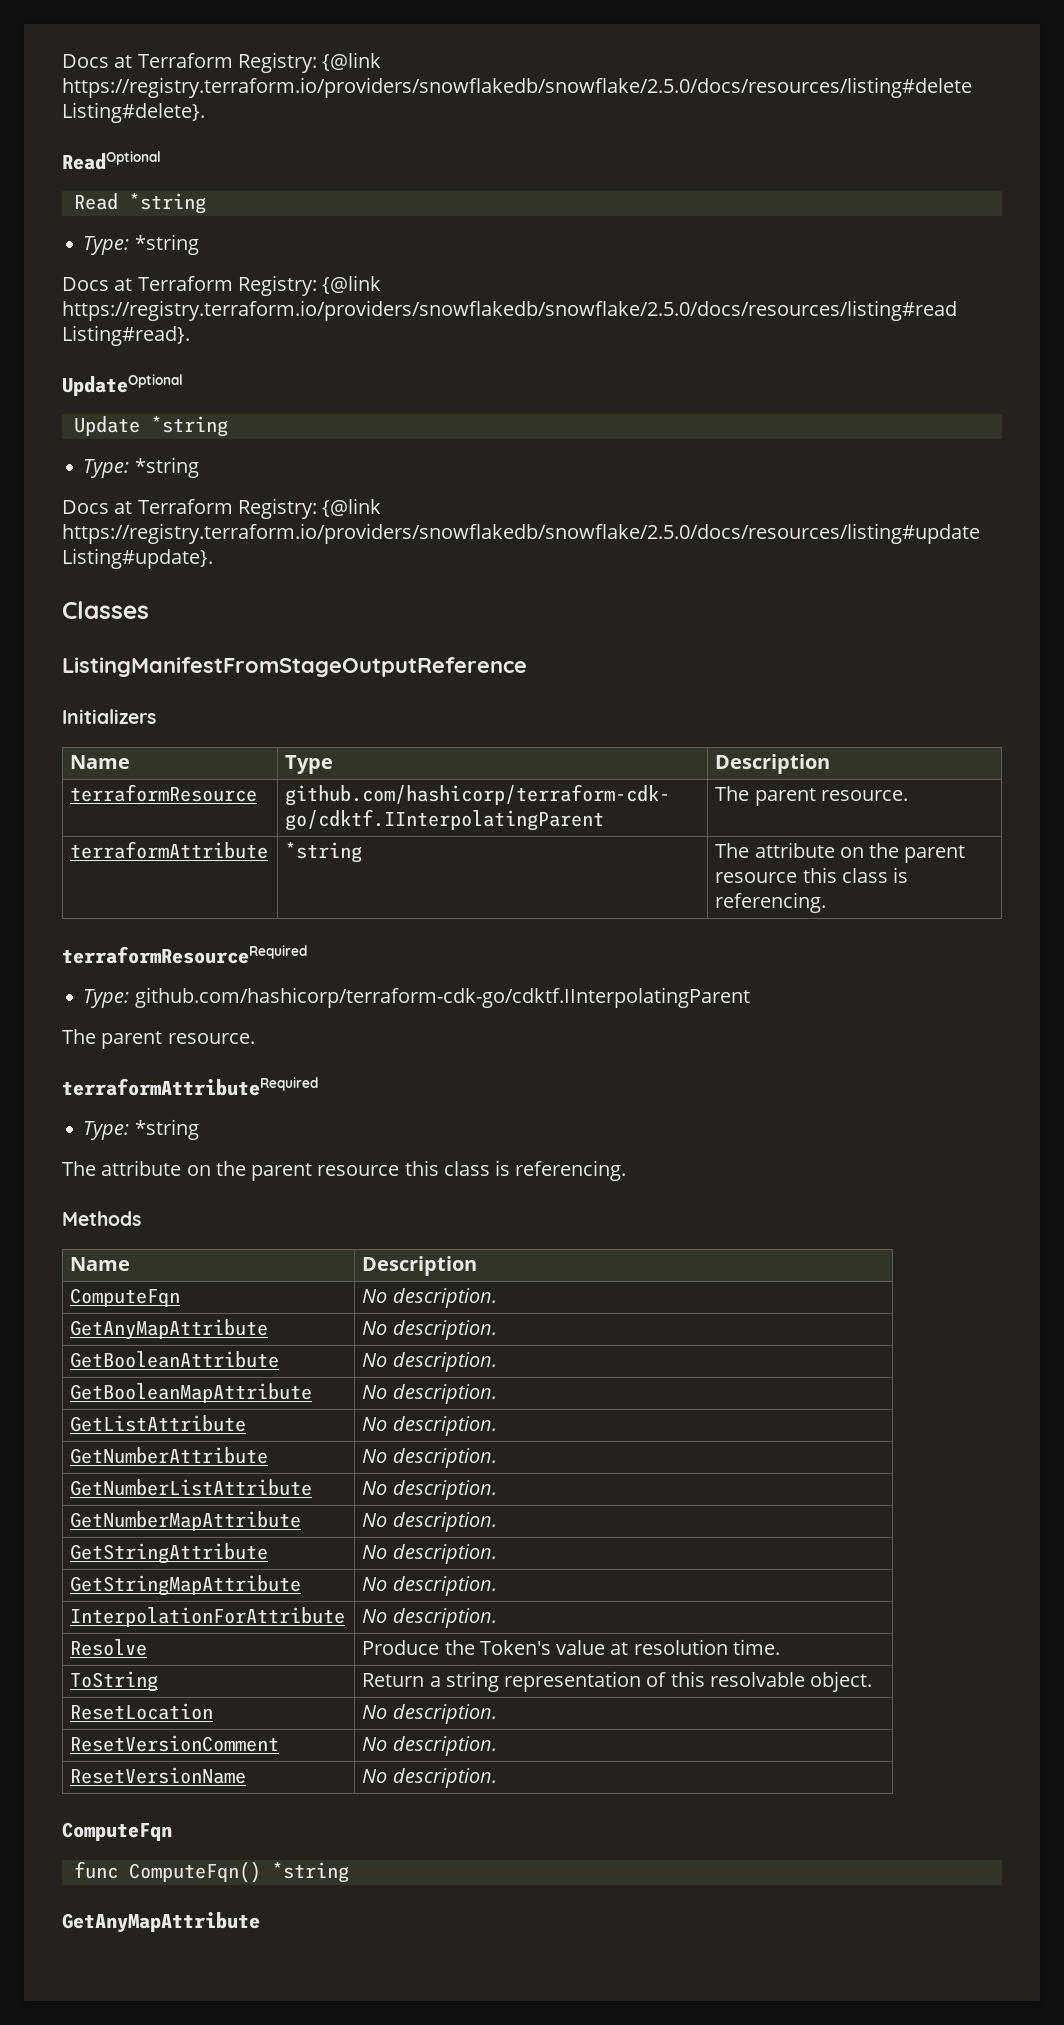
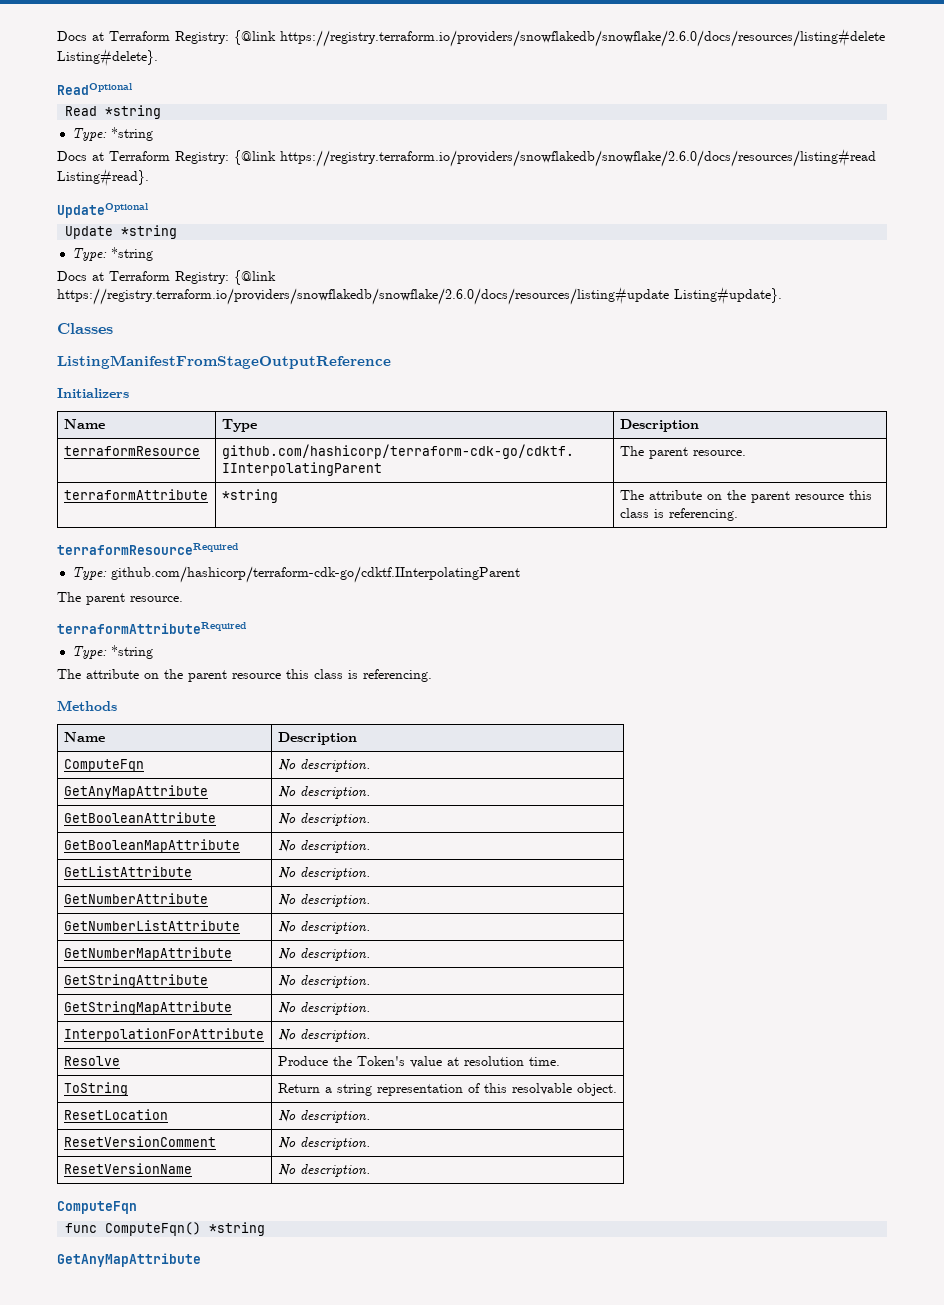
[62,52,382,73] [62,77,972,98] Docs at Terraform Registry: {@link https://registry.terraform.io/providers/snowflakedb/snowflake/2.5.0/docs/resources/listing#delete -> [57,29,885,47] Docs at Terraform Registry: {@link https://registry.terraform.io/providers/snowflakedb/snowflake/2.6.0/docs/resources/listing#delete
[62,300,957,321] https://registry.terraform.io/providers/snowflakedb/snowflake/2.5.0/docs/resources/listing#read -> [280,149,876,167] https://registry.terraform.io/providers/snowflakedb/snowflake/2.6.0/docs/resources/listing#read
[62,523,980,544] https://registry.terraform.io/providers/snowflakedb/snowflake/2.5.0/docs/resources/listing#update -> [57,287,669,305] https://registry.terraform.io/providers/snowflakedb/snowflake/2.6.0/docs/resources/listing#update

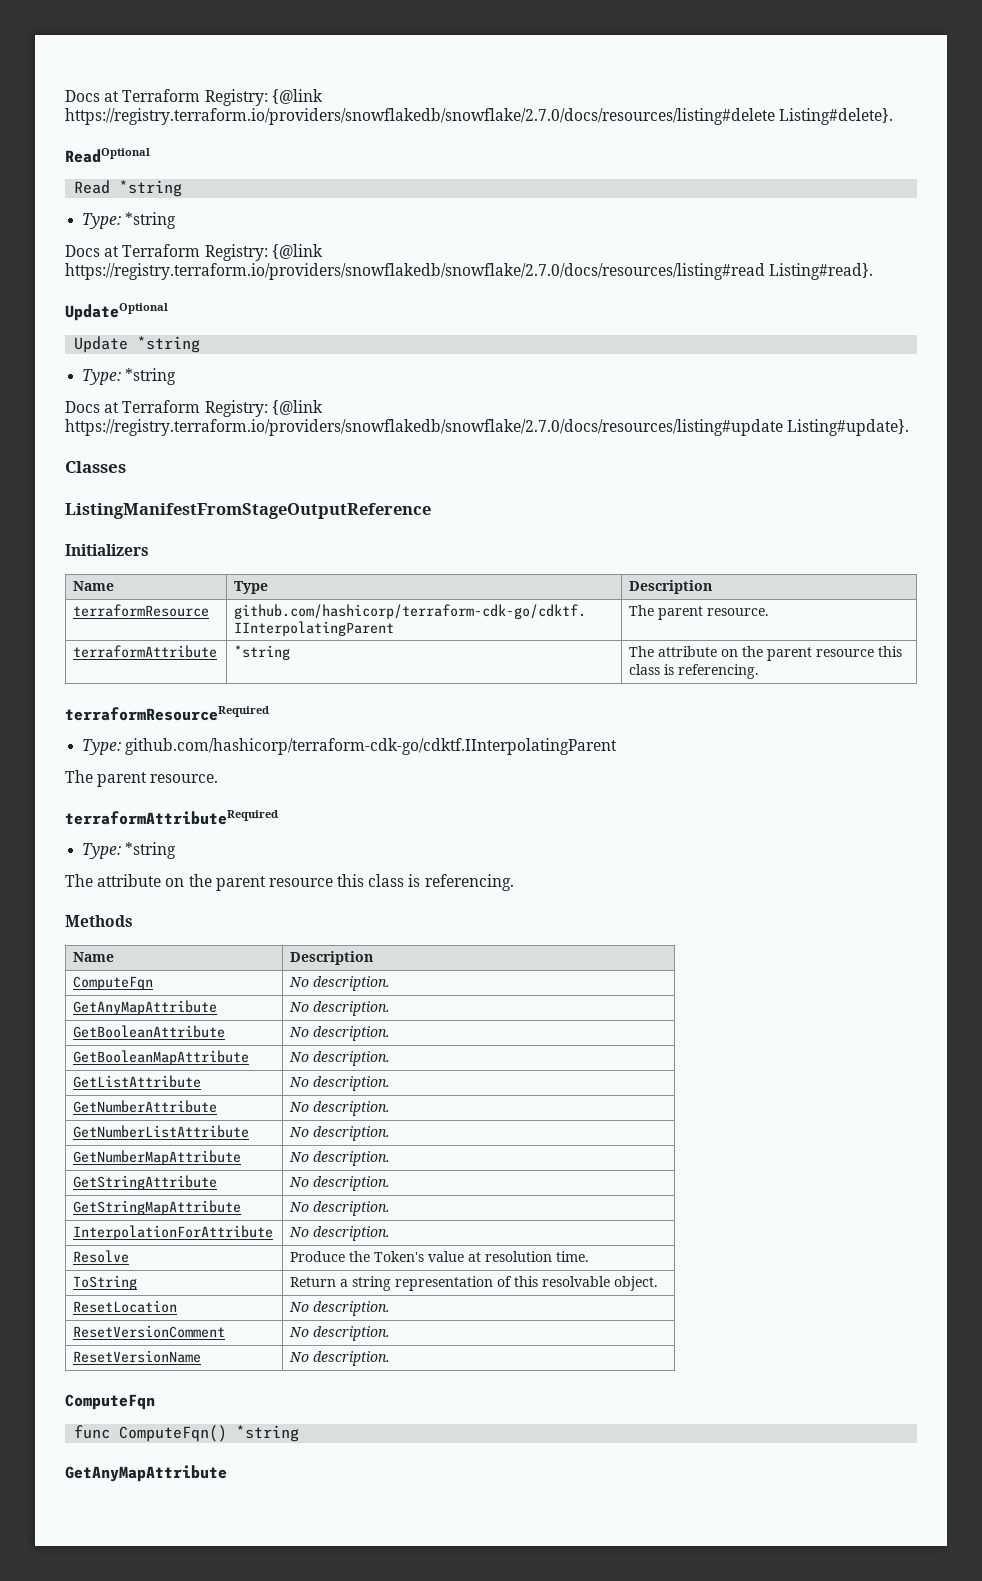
[57,29,885,47] Docs at Terraform Registry: {@link https://registry.terraform.io/providers/snowflakedb/snowflake/2.6.0/docs/resources/listing#delete -> [65,89,323,106] [65,108,775,125] Docs at Terraform Registry: {@link https://registry.terraform.io/providers/snowflakedb/snowflake/2.7.0/docs/resources/listing#delete
[280,149,876,167] https://registry.terraform.io/providers/snowflakedb/snowflake/2.6.0/docs/resources/listing#read -> [65,263,765,280] https://registry.terraform.io/providers/snowflakedb/snowflake/2.7.0/docs/resources/listing#read
[57,287,669,305] https://registry.terraform.io/providers/snowflakedb/snowflake/2.6.0/docs/resources/listing#update -> [65,419,783,436] https://registry.terraform.io/providers/snowflakedb/snowflake/2.7.0/docs/resources/listing#update

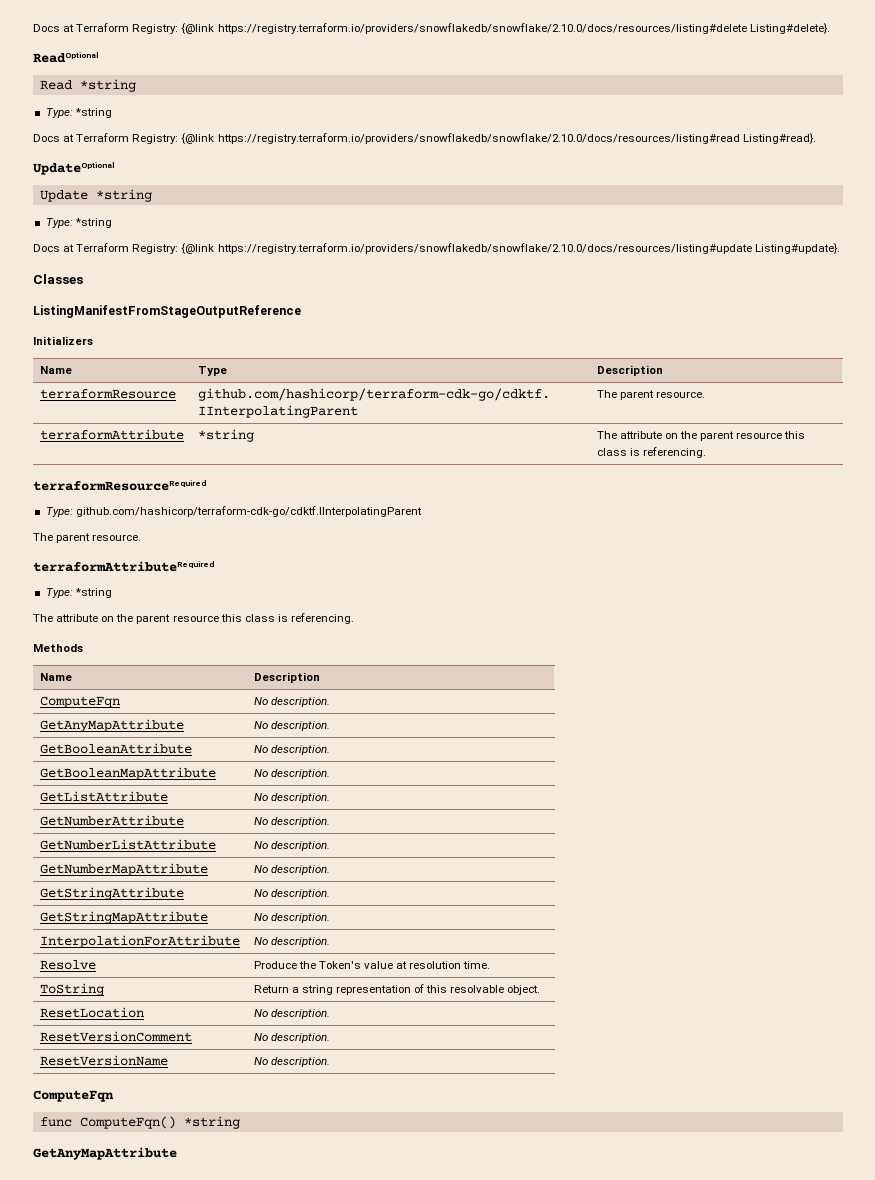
[65,89,323,106] [65,108,775,125] Docs at Terraform Registry: {@link https://registry.terraform.io/providers/snowflakedb/snowflake/2.7.0/docs/resources/listing#delete -> [33,23,747,34] Docs at Terraform Registry: {@link https://registry.terraform.io/providers/snowflakedb/snowflake/2.10.0/docs/resources/listing#delete
[65,263,765,280] https://registry.terraform.io/providers/snowflakedb/snowflake/2.7.0/docs/resources/listing#read -> [217,133,740,144] https://registry.terraform.io/providers/snowflakedb/snowflake/2.10.0/docs/resources/listing#read
[65,419,783,436] https://registry.terraform.io/providers/snowflakedb/snowflake/2.7.0/docs/resources/listing#update -> [217,243,752,254] https://registry.terraform.io/providers/snowflakedb/snowflake/2.10.0/docs/resources/listing#update

